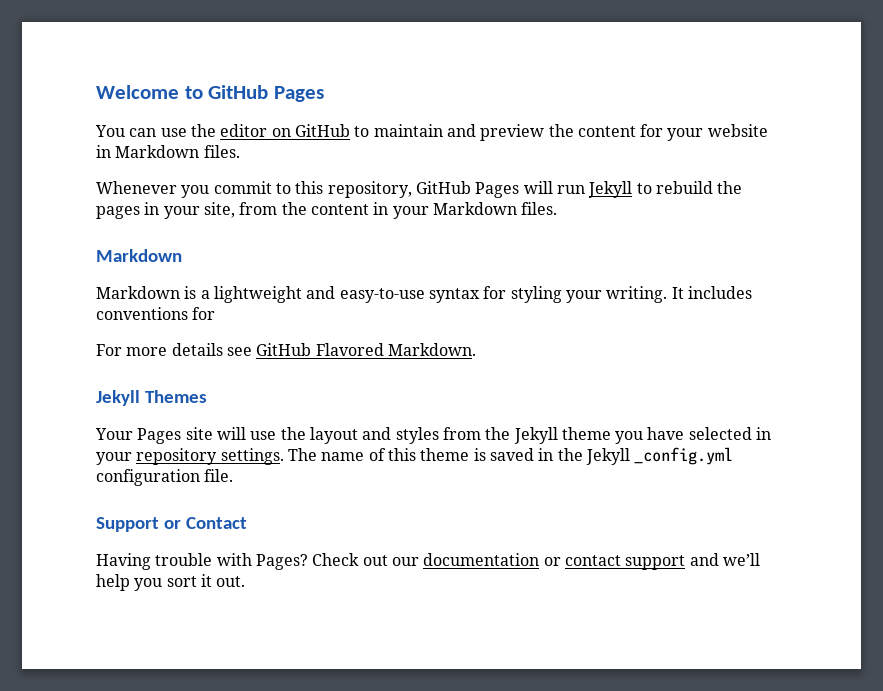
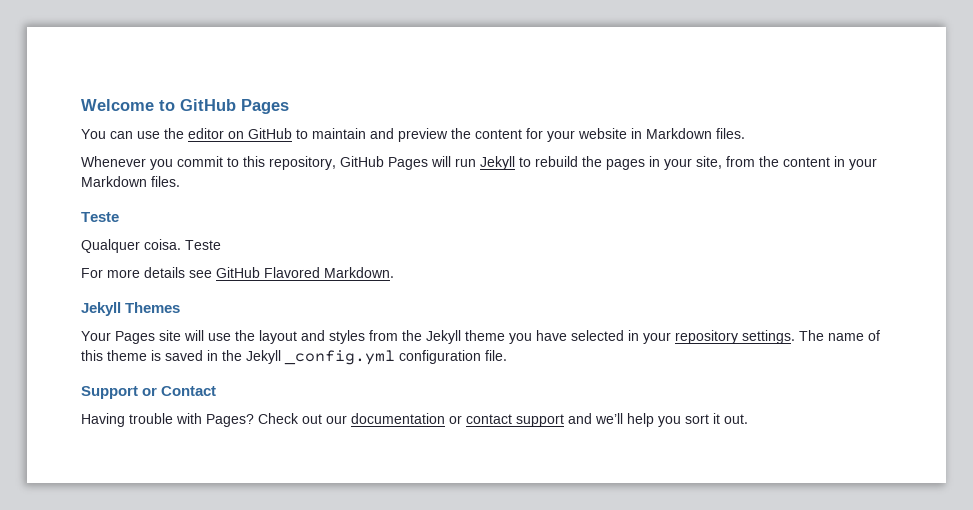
[96,249,182,262] [96,286,752,303] [96,307,216,320] Markdown // Markdown is a lightweight and easy-to-use syntax for styling your writing. It includes conventions for -> [81,212,119,222] [81,239,221,253] Teste // Qualquer coisa. Teste

